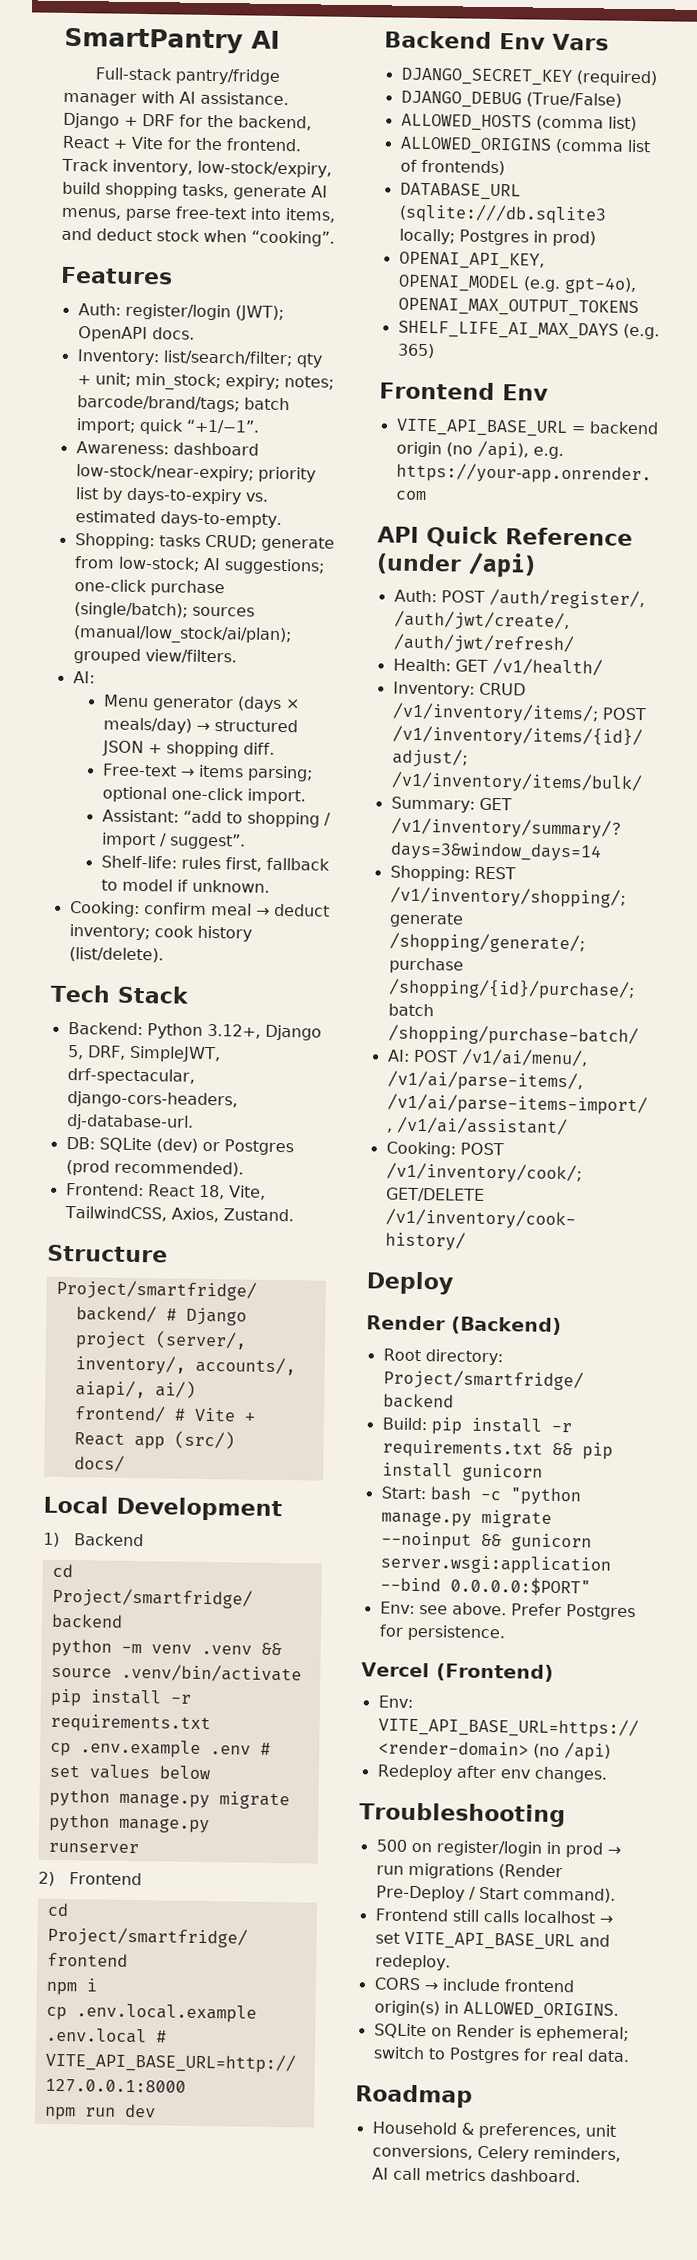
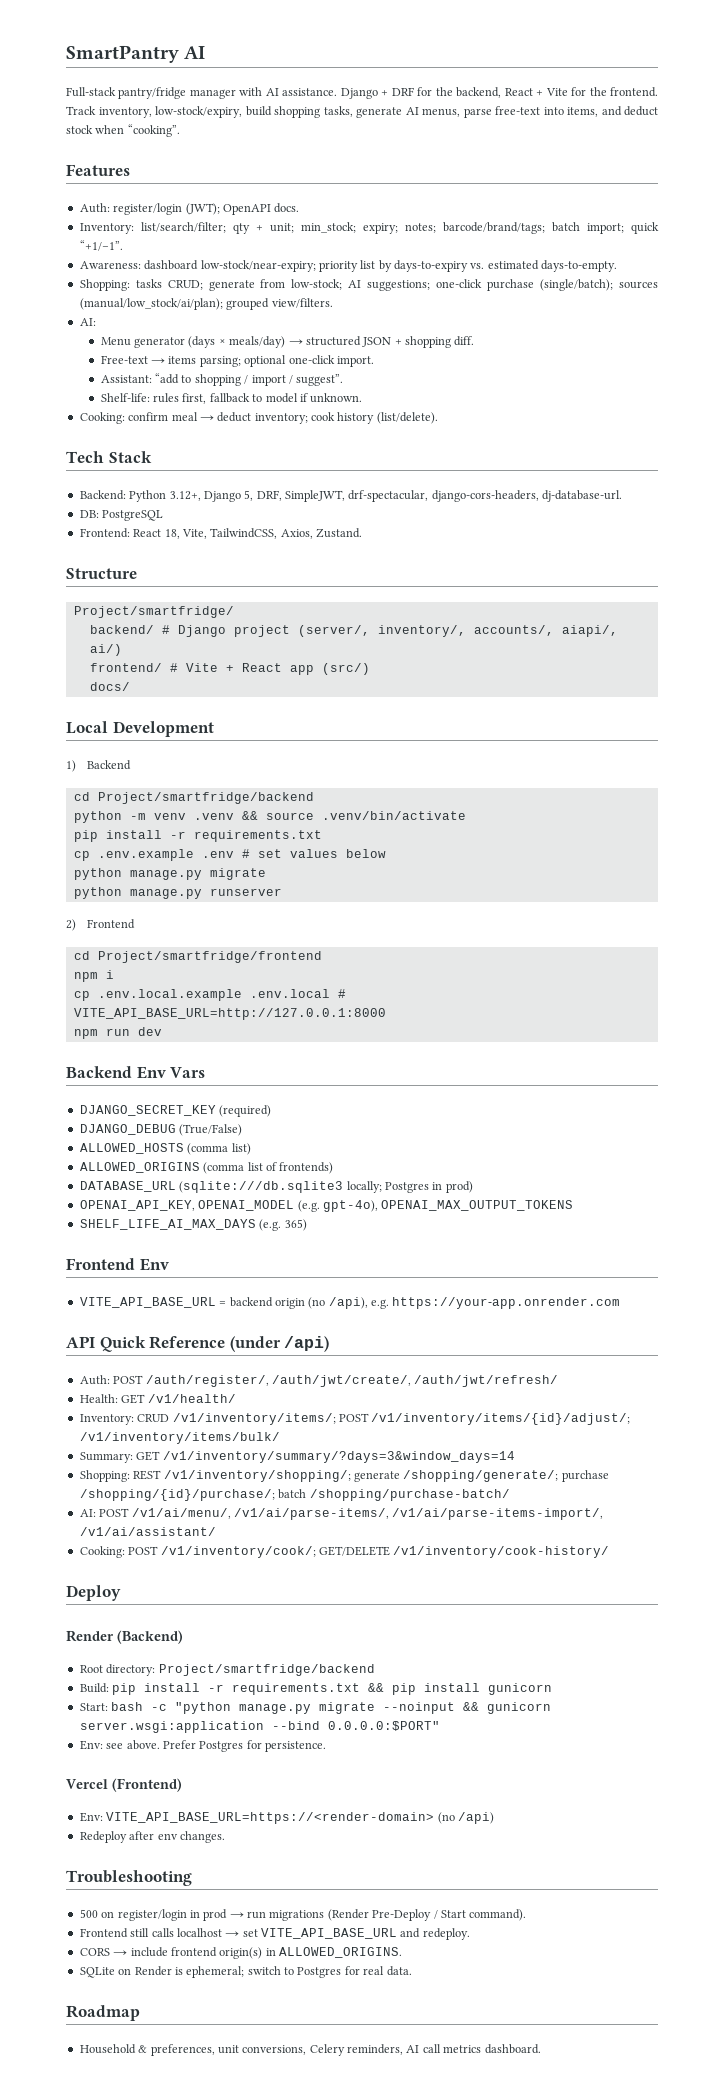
[98,1137,294,1156] [65,1160,244,1177] SQLite (dev) or Postgres (prod recommended). -> [102,510,164,521] PostgreSQL

